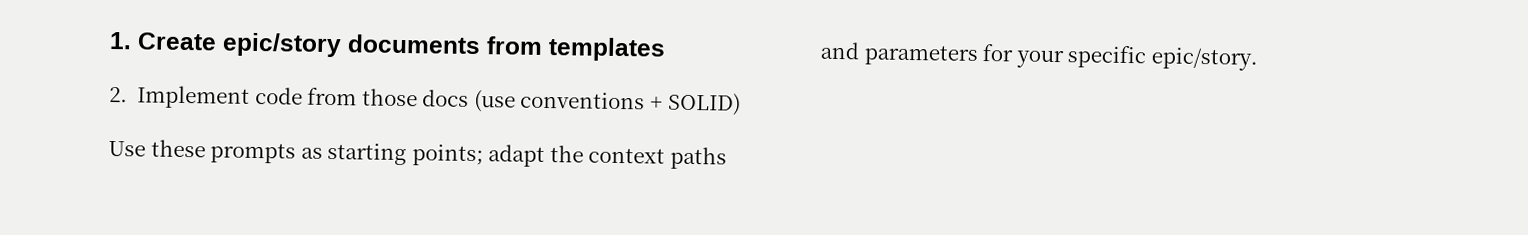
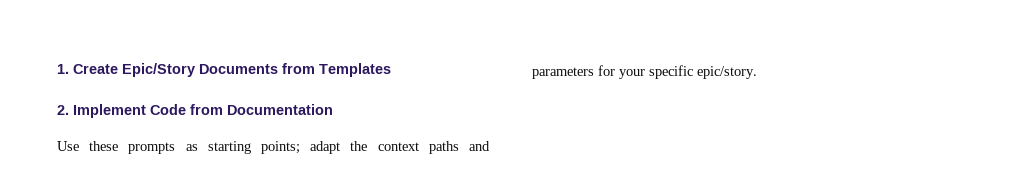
[222,32,666,62] [109,85,741,116] epic/story documents from templates // 2. Implement code from those docs (use conventions + SOLID) -> [122,63,391,77] [57,104,333,118] Epic/Story Documents from Templates // 2. Implement Code from Documentation

